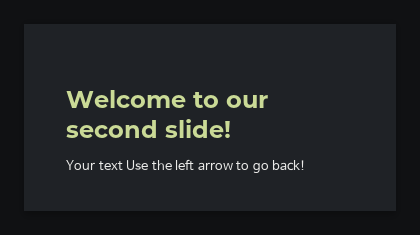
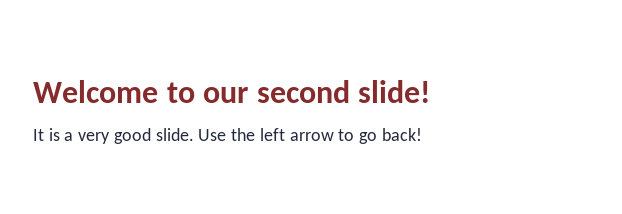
[66,160,123,171] Your text -> [33,128,194,144] It is a very good slide.

